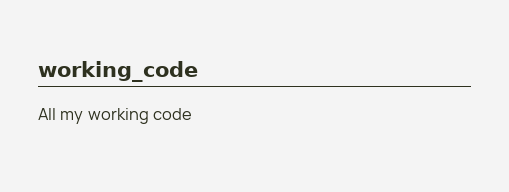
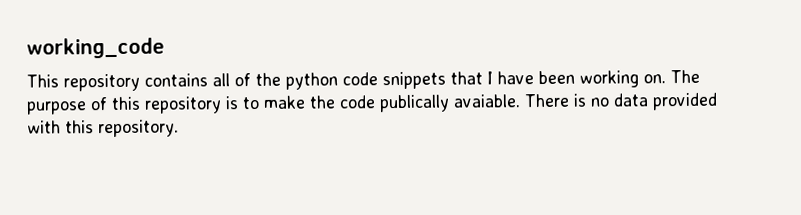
[38,108,193,124] All my working code -> [26,69,700,92] [26,92,718,115] [27,119,179,138] This repository contains all of the python code snippets that I have been working on. The purpose of this repository is to make the code publically avaiable. There is no data provided with this repository.

